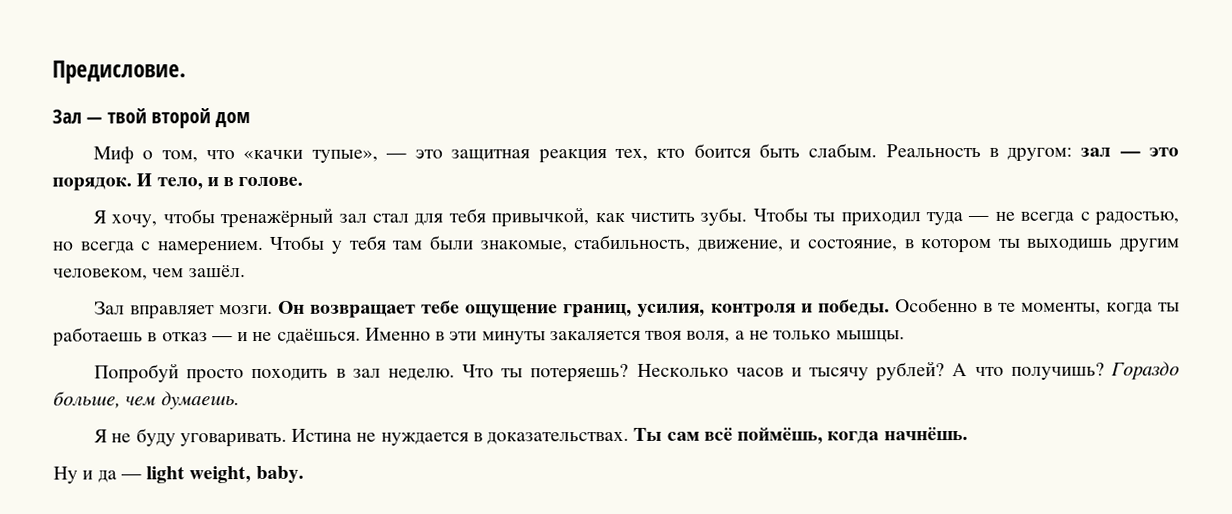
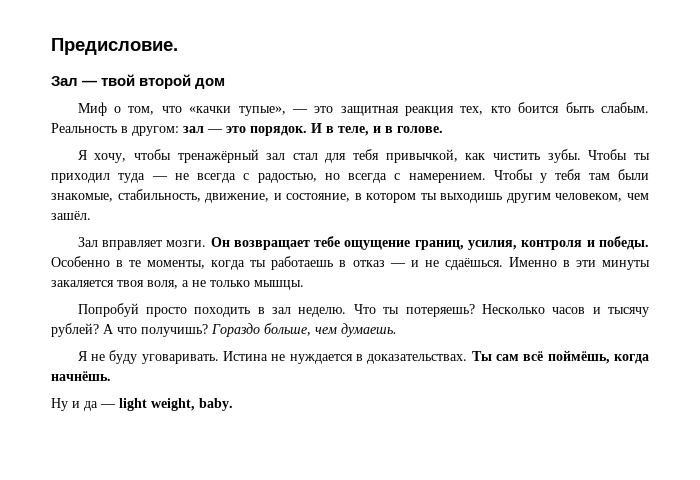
[156,177,203,191] тело, -> [326,126,369,136] в теле,

